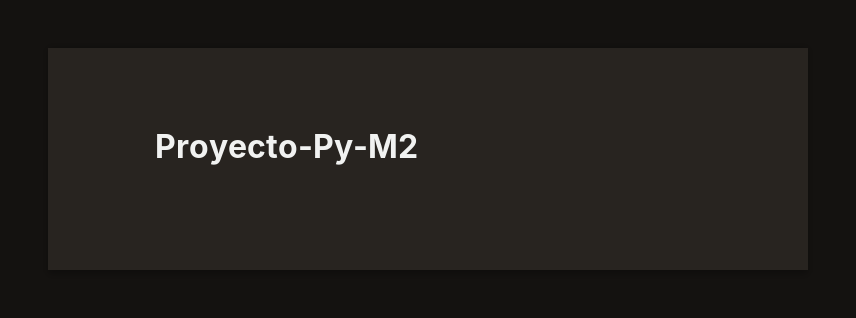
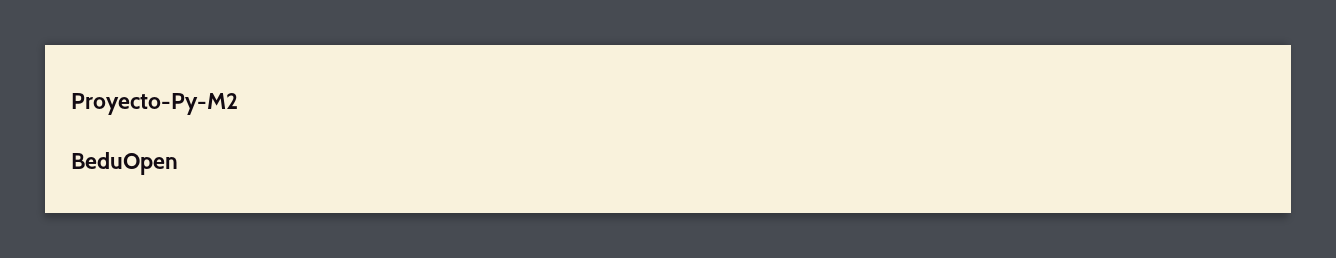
(418, 149) none -> [71,152,178,175] // BeduOpen

